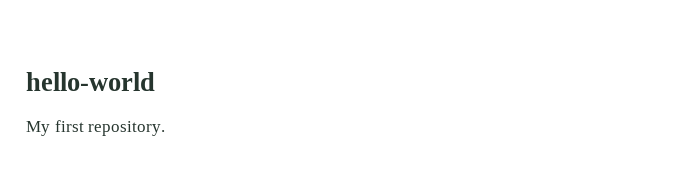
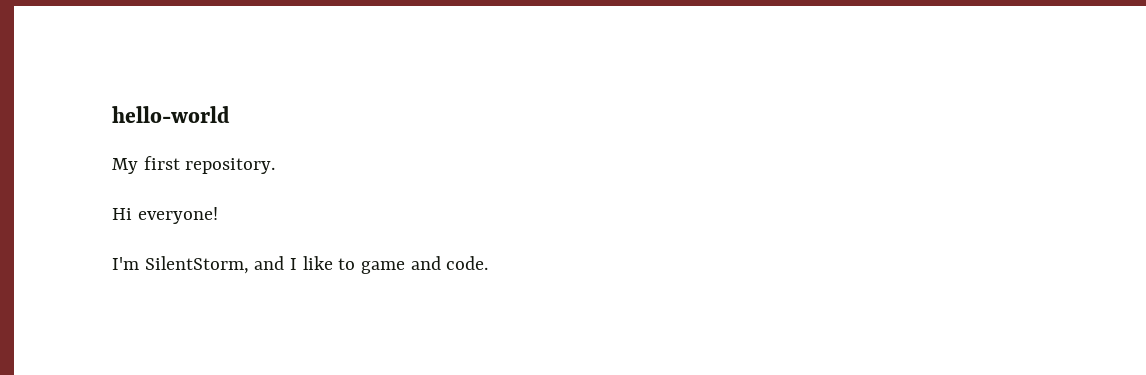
(166, 128) none -> [112,207,218,224] [112,256,489,274] // Hi everyone! // I'm SilentStorm, and I like to game and code.

